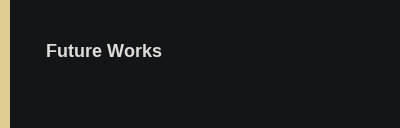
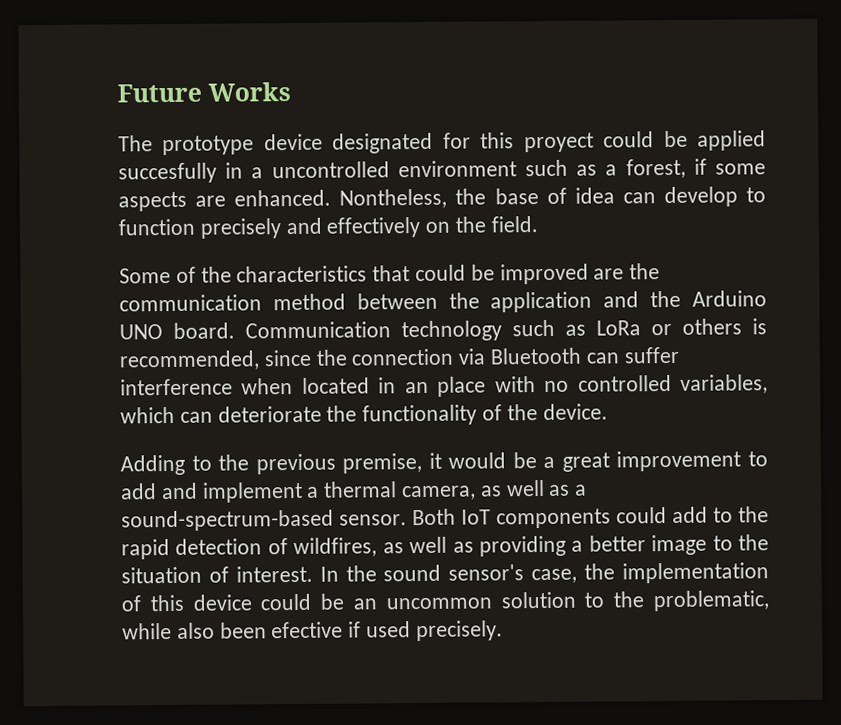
(162, 50) none -> [118,130,767,156] [118,158,766,184] [118,186,767,212] [118,216,538,239] [119,263,661,285] [119,290,767,313] [119,318,767,342] [119,346,680,371] [120,374,769,397] [120,403,608,426] [120,450,768,476] [120,480,588,503] [121,506,769,532] [121,534,769,560] [121,562,770,584] [121,590,769,612] [122,620,503,642] // The prototype device designated for this proyect could be applied succesfully in a uncontrolled environment such as a forest, if some aspects are enhanced. Nontheless, the base of idea can develop to function precisely and effectively on the field. // Some of the characteristics that could be improved are the communication method between the application and the Arduino UNO board. Communication technology such as LoRa or others is recommended, since the connection via Bluetooth can suffer interference when located in an place with no controlled variables, which can deteriorate the functionality of the device. // Adding to the previous premise, it would be a great improvement to add and implement a thermal camera, as well as a sound-spectrum-based sensor. Both IoT components could add to the rapid detection of wildfires, as well as providing a better image to the situation of interest. In the sound sensor's case, the implementation of this device could be an uncommon solution to the problematic, while also been efective if used precisely.

